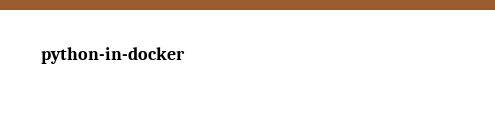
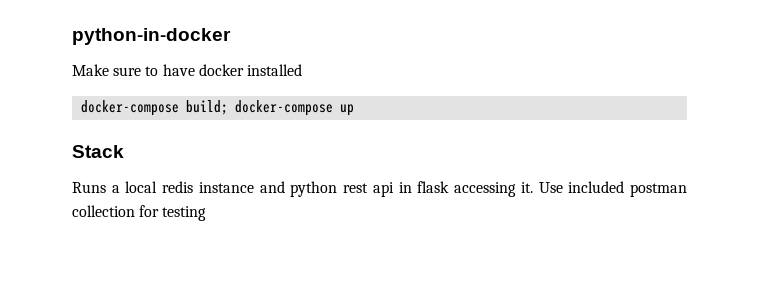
(185, 55) none -> [72,64,302,76] [81,100,355,116] [72,145,124,158] [72,181,688,197] [72,205,207,221] // Make sure to have docker installed // docker-compose build; docker-compose up // Stack // Runs a local redis instance and python rest api in flask accessing it. Use included postman collection for testing

